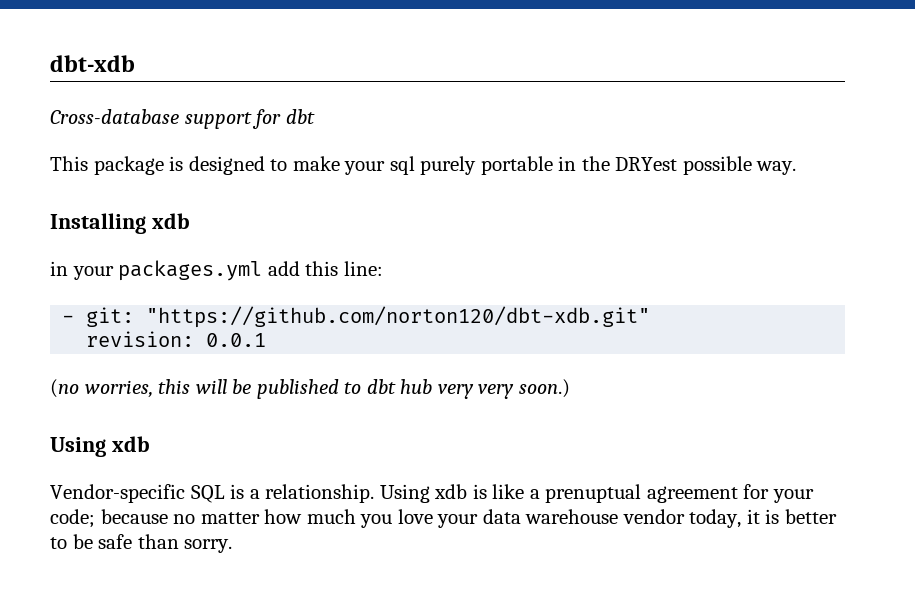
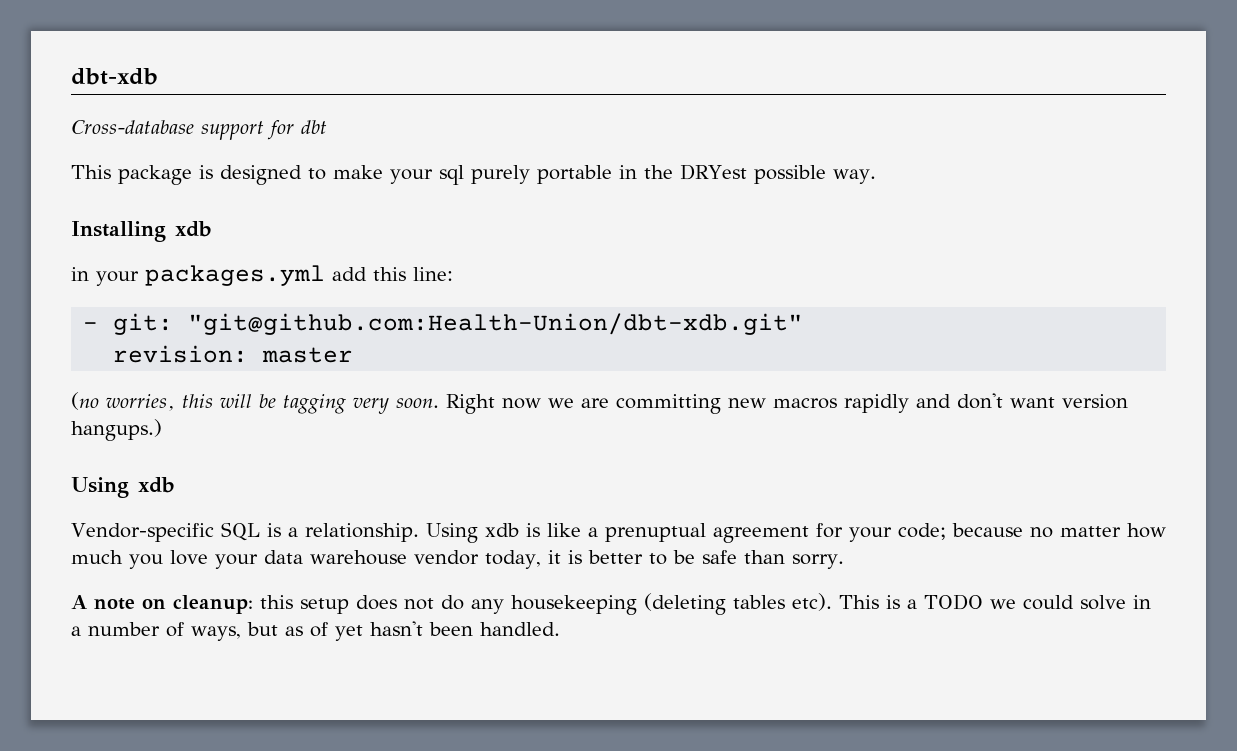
[146,306,651,328] "https://github.com/norton120/dbt-xdb.git" -> [188,313,804,335] "git@github.com:Health-Union/dbt-xdb.git"
[206,333,267,347] 0.0.1 -> [262,347,354,363] master
[256,379,570,399] published to dbt hub very very soon.) -> [283,393,1128,414] [71,419,162,441] tagging very soon. Right now we are committing new macros rapidly and don't want version hangups.)
(233, 546) none -> [71,593,1151,615] [71,621,560,641] // A note on cleanup: this setup does not do any housekeeping (deleting tables etc). This is a TODO we could solve in a number of ways, but as of yet hasn't been handled.

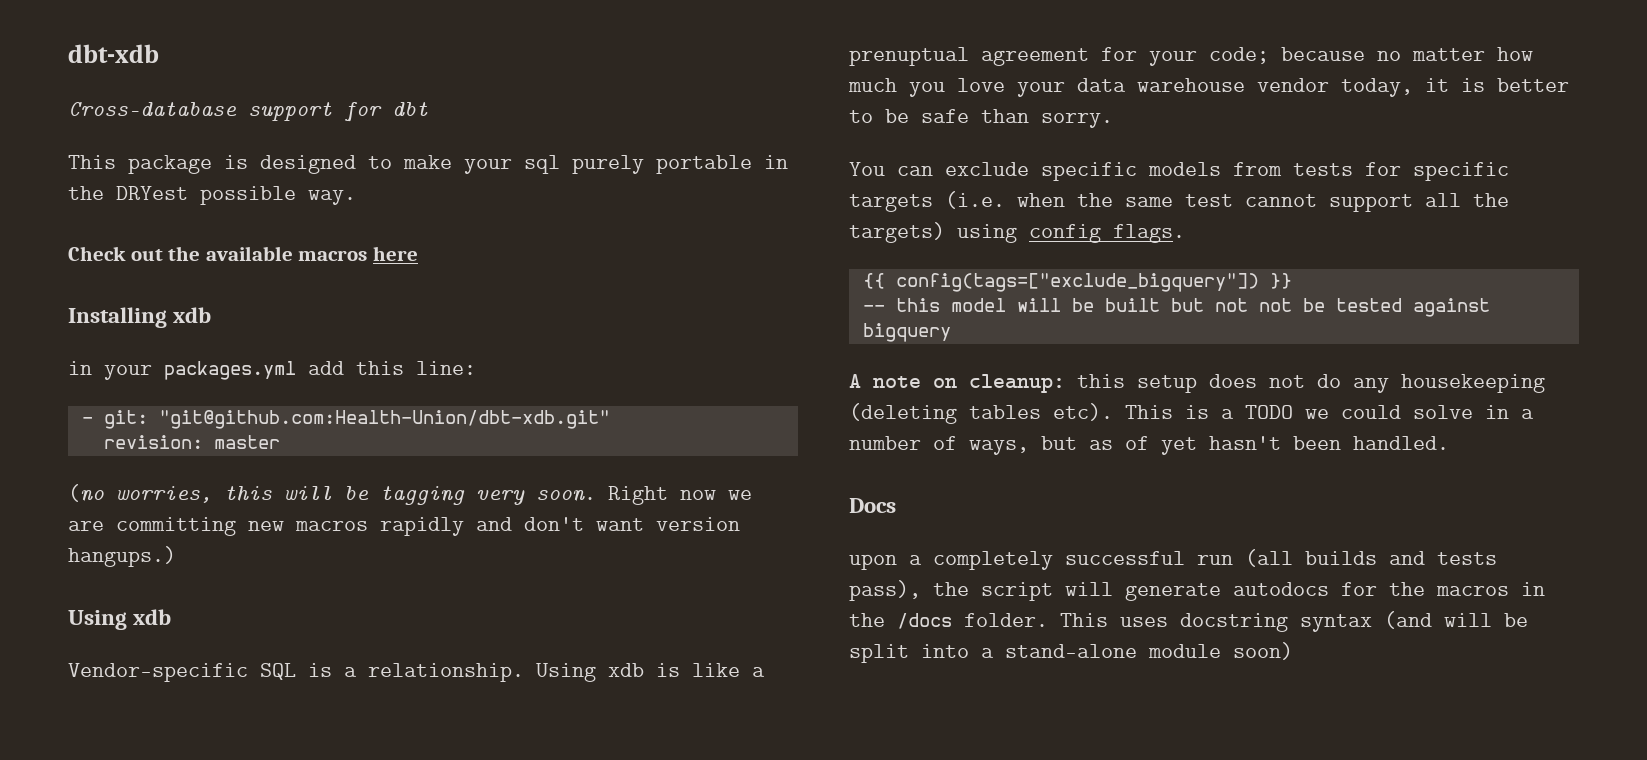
(876, 176) none -> [68,246,418,261] // Check out the available macros here
(844, 561) none -> [849,162,1509,181] [849,191,1509,212] [849,222,1185,243] [862,273,1292,292] [862,298,1490,317] [862,323,951,342] // You can exclude specific models from tests for specific targets (i.e. when the same test cannot support all the targets) using config flags. // {{ config(tags=["exclude_bigquery"]) }} // -- this model will be built but not not be tested against bigquery
(560, 629) none -> [849,498,896,513] [849,549,1497,570] [849,580,1545,601] [849,611,1528,632] [849,642,1293,663] // Docs // upon a completely successful run (all builds and tests pass), the script will generate autodocs for the macros in the /docs folder. This uses docstring syntax (and will be split into a stand-alone module soon)

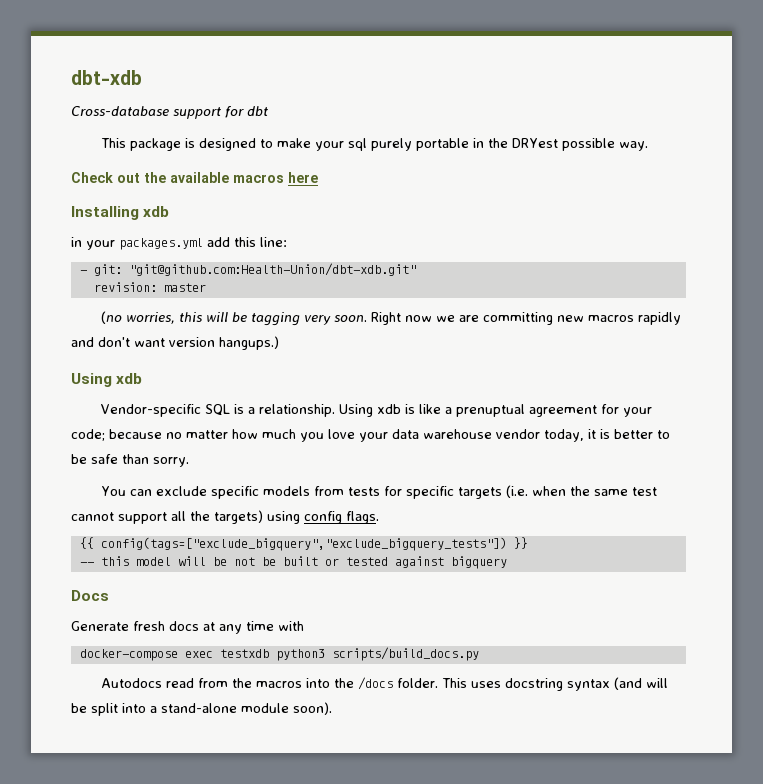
[895,273,1259,292] config(tags=["exclude_bigquery"]) -> [100,537,507,551] config(tags=["exclude_bigquery","exclude_bigquery_tests"])
[1104,298,1490,317] [862,323,951,342] [849,374,1545,393] [849,403,1534,424] [849,436,1449,455] [849,498,896,513] [849,549,1497,570] [849,580,1377,601] built but not not be tested against bigquery // A note on cleanup: this setup does not do any housekeeping (deleting tables etc). This is a TODO we could solve in a number of ways, but as of yet hasn't been handled. // Docs // upon a completely successful run (all builds and tests pass), the script will generate autodocs for -> [233,556,507,569] [71,590,109,601] [71,621,304,634] [79,647,479,661] [100,678,228,688] not be built or tested against bigquery // Docs // Generate fresh docs at any time with // docker-compose exec testxdb python3 scripts/build_docs.py // Autodocs read from
[1521,582,1545,596] in -> [305,678,330,688] into
[1233,642,1293,660] soon) -> [293,702,332,715] soon).

